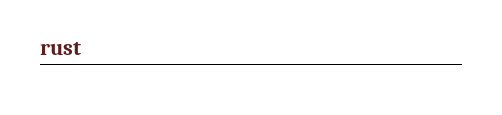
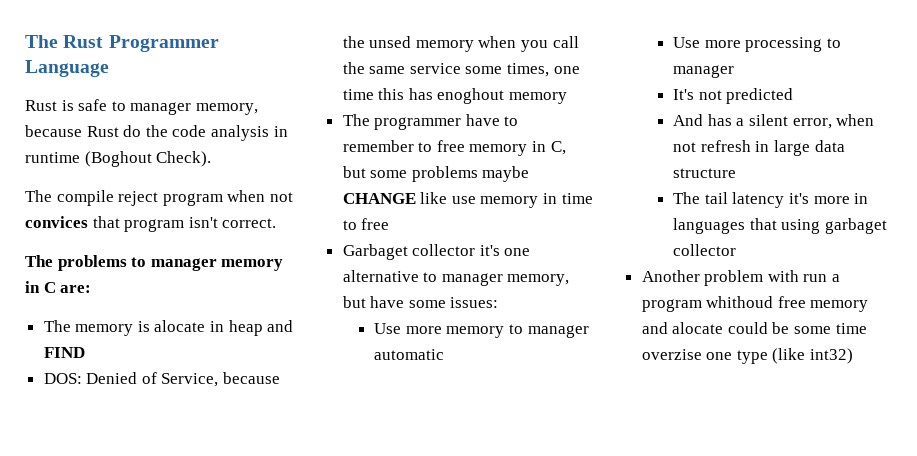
[40,42,81,55] rust -> [25,35,219,52] [25,60,109,77] [25,99,258,115] [25,125,288,141] [25,151,212,167] [25,190,293,206] [25,216,277,232] [25,255,284,271] [25,281,92,293] [43,320,294,336] [43,347,85,358] [43,372,281,387] [342,36,579,52] [342,62,580,77] [342,88,568,104] [342,114,519,130] [342,140,566,156] [342,166,530,182] [342,192,593,208] [342,218,390,230] [342,244,531,260] [342,270,570,286] [342,296,499,308] [374,323,589,338] [374,349,445,360] [673,37,842,52] [673,65,735,78] [673,88,794,104] [673,114,875,129] [673,140,845,156] [673,168,737,178] [673,192,869,208] [673,218,888,234] [673,244,737,256] [641,270,841,286] [641,296,869,312] [641,322,867,334] [641,348,854,364] The Rust Programmer Language // Rust is safe to manager memory, because Rust do the code analysis in runtime (Boghout Check). // The compile reject program when not convices that program isn't correct. // The problems to manager memory in C are: // The memory is alocate in heap and FIND // DOS: Denied of Service, because the unsed memory when you call the same service some times, one time this has enoghout memory // The programmer have to remember to free memory in C, but some problems maybe CHANGE like use memory in time to free // Garbaget collector it's one alternative to manager memory, but have some issues: // Use more memory to manager automatic // Use more processing to manager // It's not predicted // And has a silent error, when not refresh in large data structure // The tail latency it's more in languages that using garbaget collector // Another problem with run a program whithoud free memory and alocate could be some time overzise one type (like int32)

